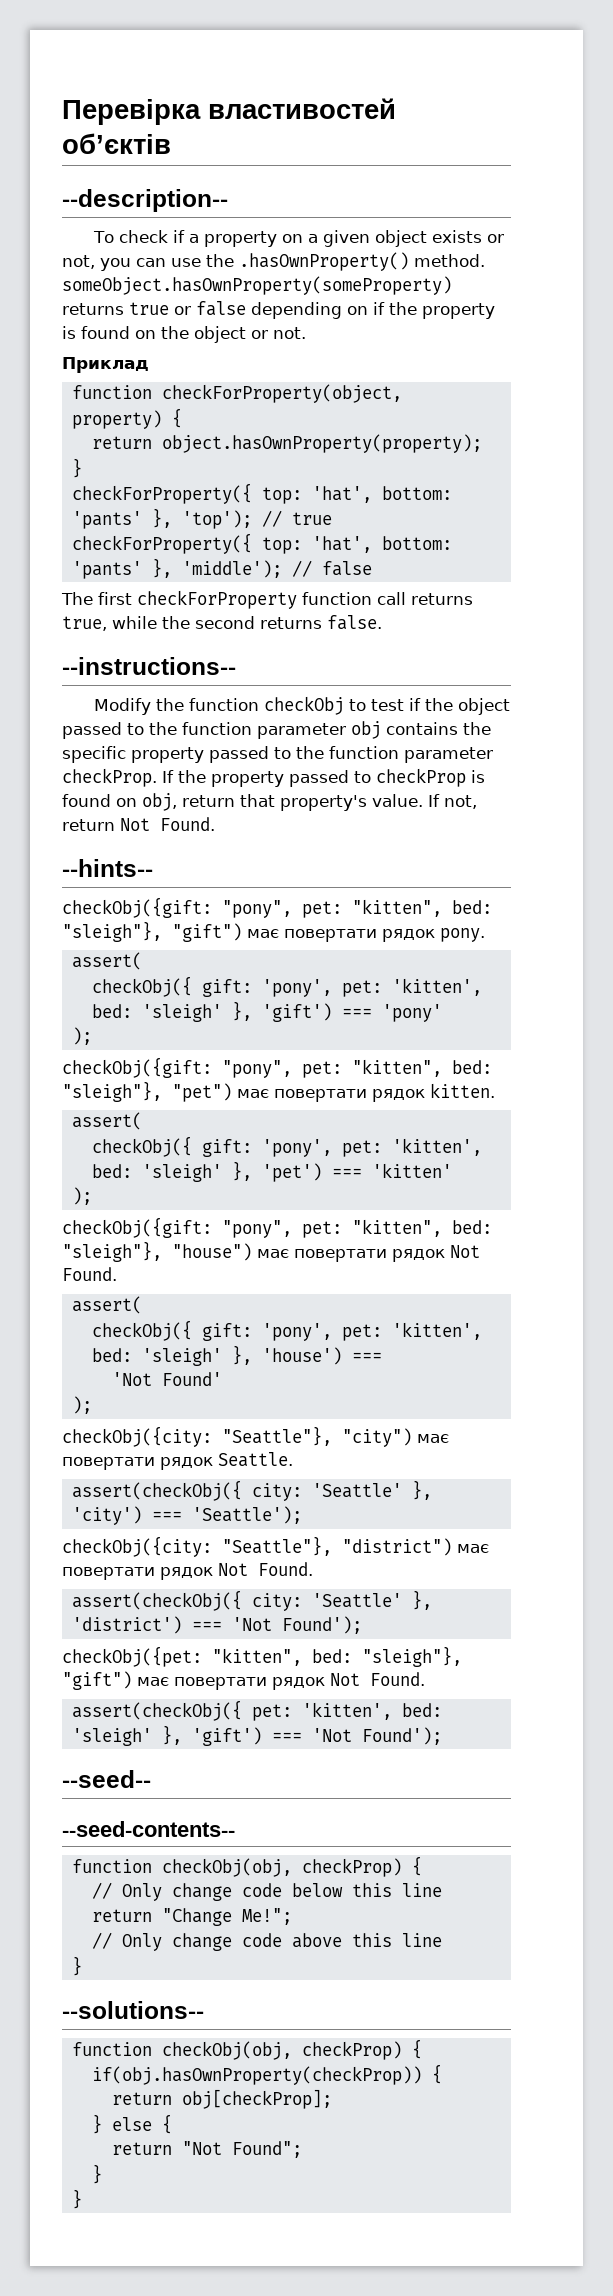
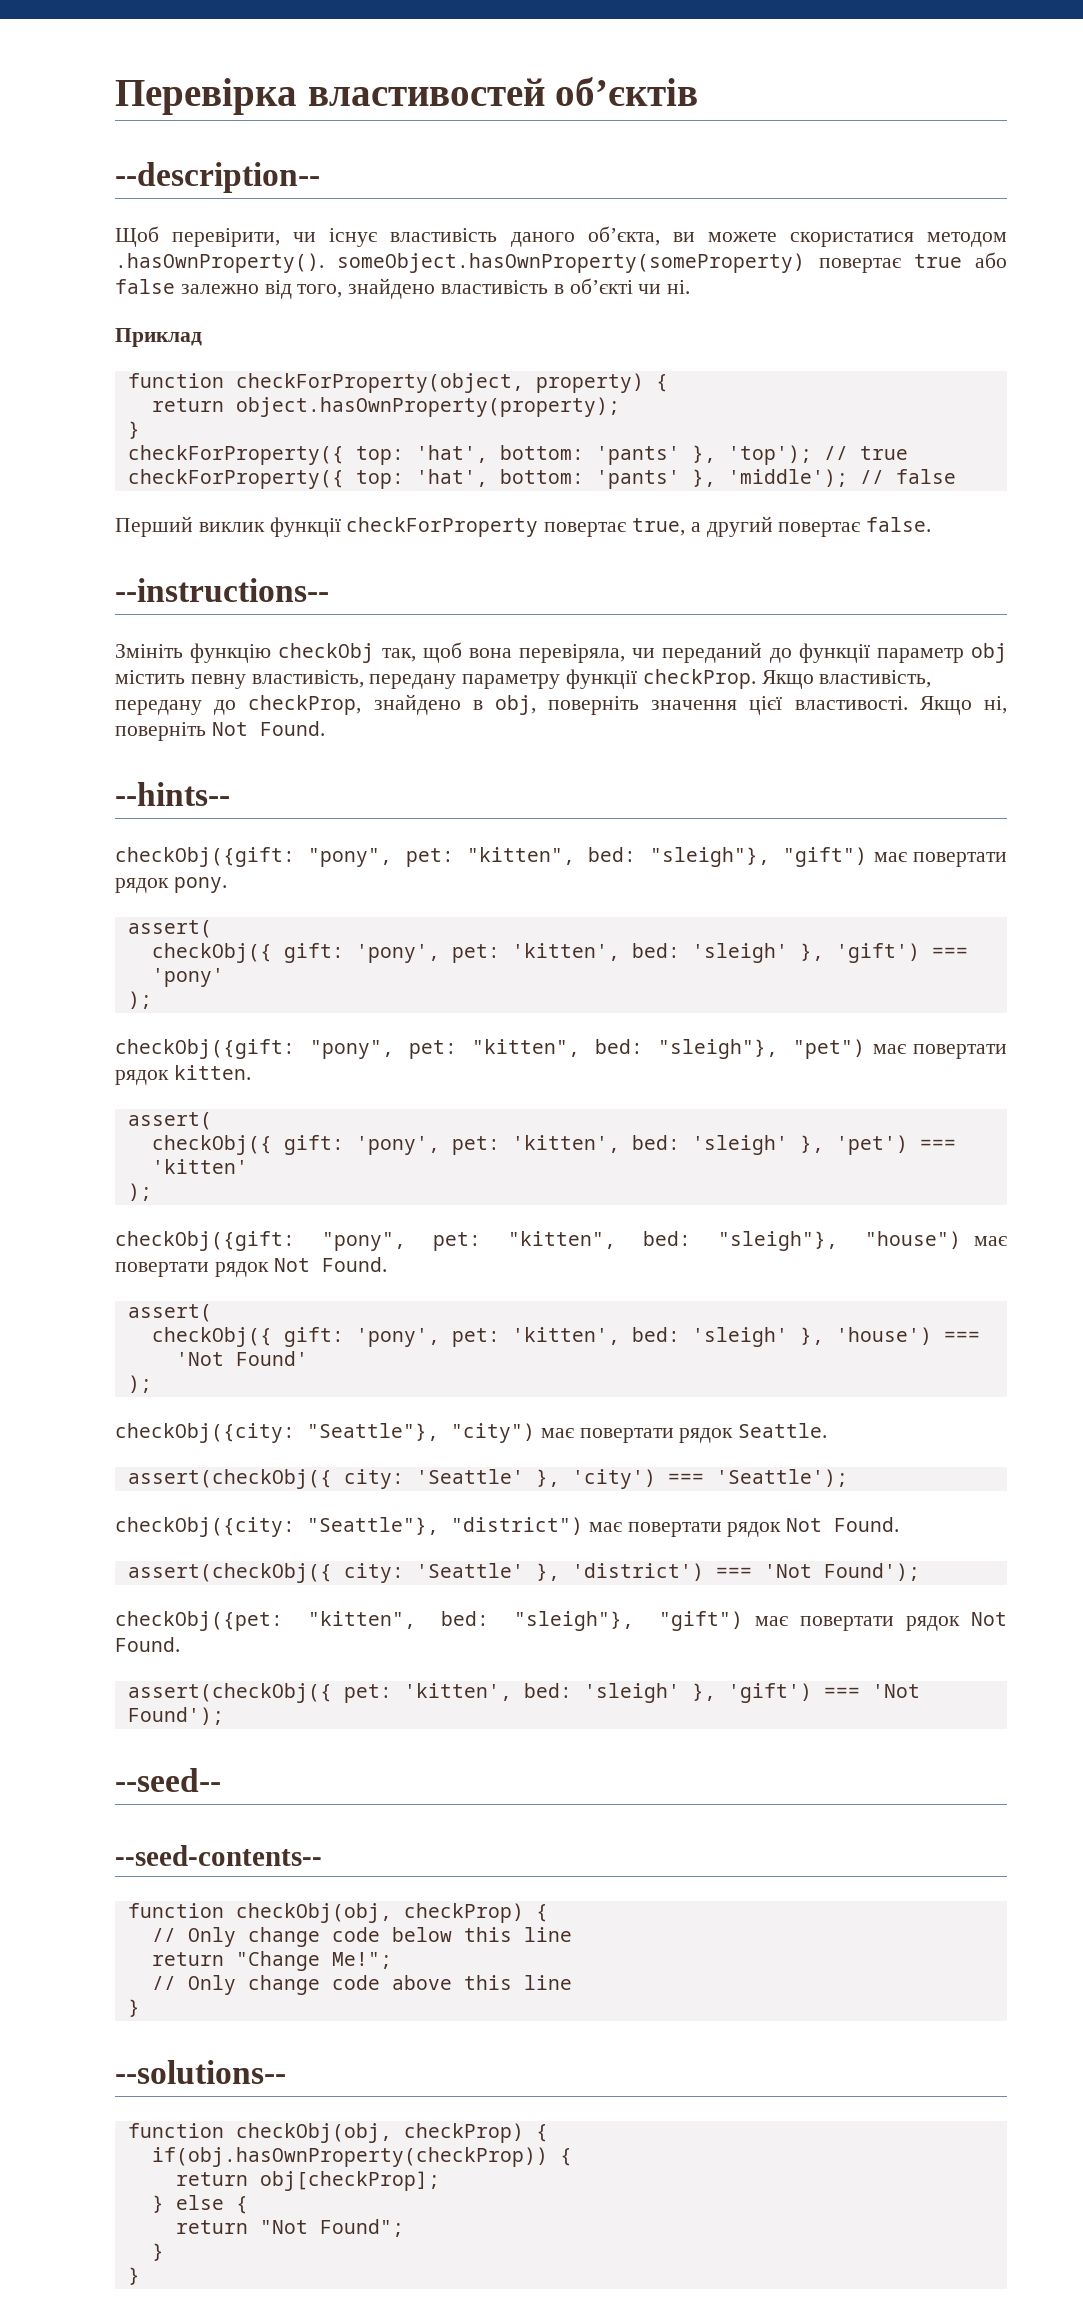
[92,230,504,247] [62,252,485,271] [62,276,452,295] [62,301,495,319] [62,326,306,343] To check if a property on a given object exists or not, you can use the .hasOwnProperty() method. someObject.hasOwnProperty(someProperty) returns true or false depending on if the property is found on the object or not. -> [115,226,1008,247] [115,252,1007,273] [115,278,691,299] Щоб перевірити, чи існує властивість даного об’єкта, ви можете скористатися методом .hasOwnProperty(). someObject.hasOwnProperty(someProperty) повертає true або false залежно від того, знайдено властивість в об’єкті чи ні.
[61,590,473,609] [62,615,382,631] [62,657,236,675] [93,696,510,715] [62,721,491,739] [62,746,493,763] [62,768,485,787] [62,793,477,811] [62,819,115,831] The first checkForProperty function call returns true, while the second returns false. // --instructions-- // Modify the function checkObj to test if the object passed to the function parameter obj contains the specific property passed to the function parameter checkProp. If the property passed to checkProp is found on obj, return that property's value. If not, return -> [115,516,932,537] [115,578,329,602] [115,642,1007,663] [115,669,932,689] [115,694,1007,715] [115,722,206,741] Перший виклик функції checkForProperty повертає true, а другий повертає false. // --instructions-- // Змініть функцію checkObj так, щоб вона перевіряла, чи переданий до функції параметр obj містить певну властивість, передану параметру функції checkProp. Якщо властивість, передану до checkProp, знайдено в obj, поверніть значення цієї властивості. Якщо ні, поверніть

